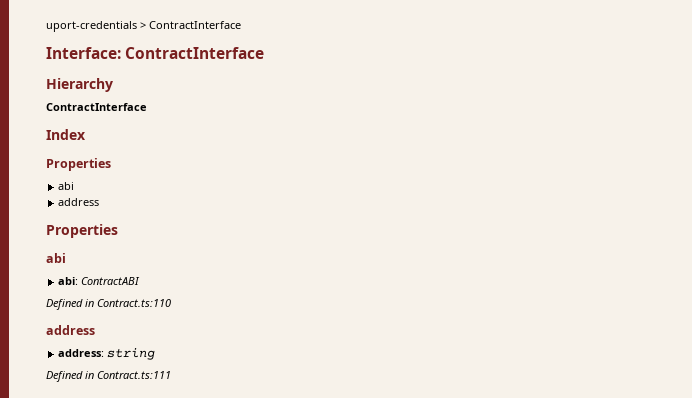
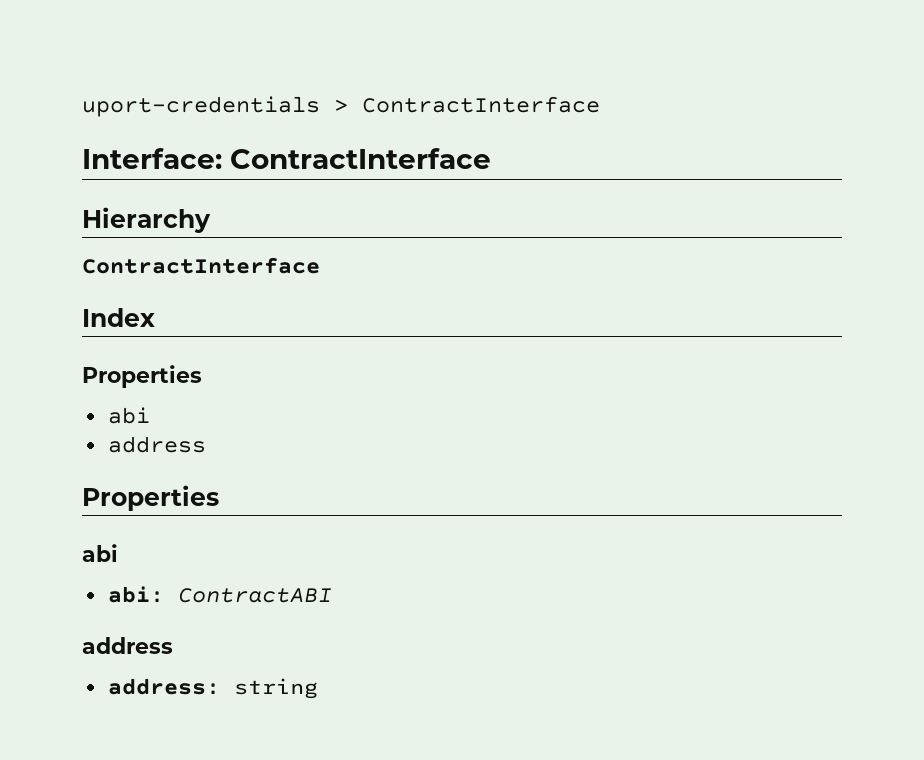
[46,299,171,310] // Defined in Contract.ts:110 -> (332, 595) none
[46,371,171,382] // Defined in Contract.ts:111 -> (318, 688) none

